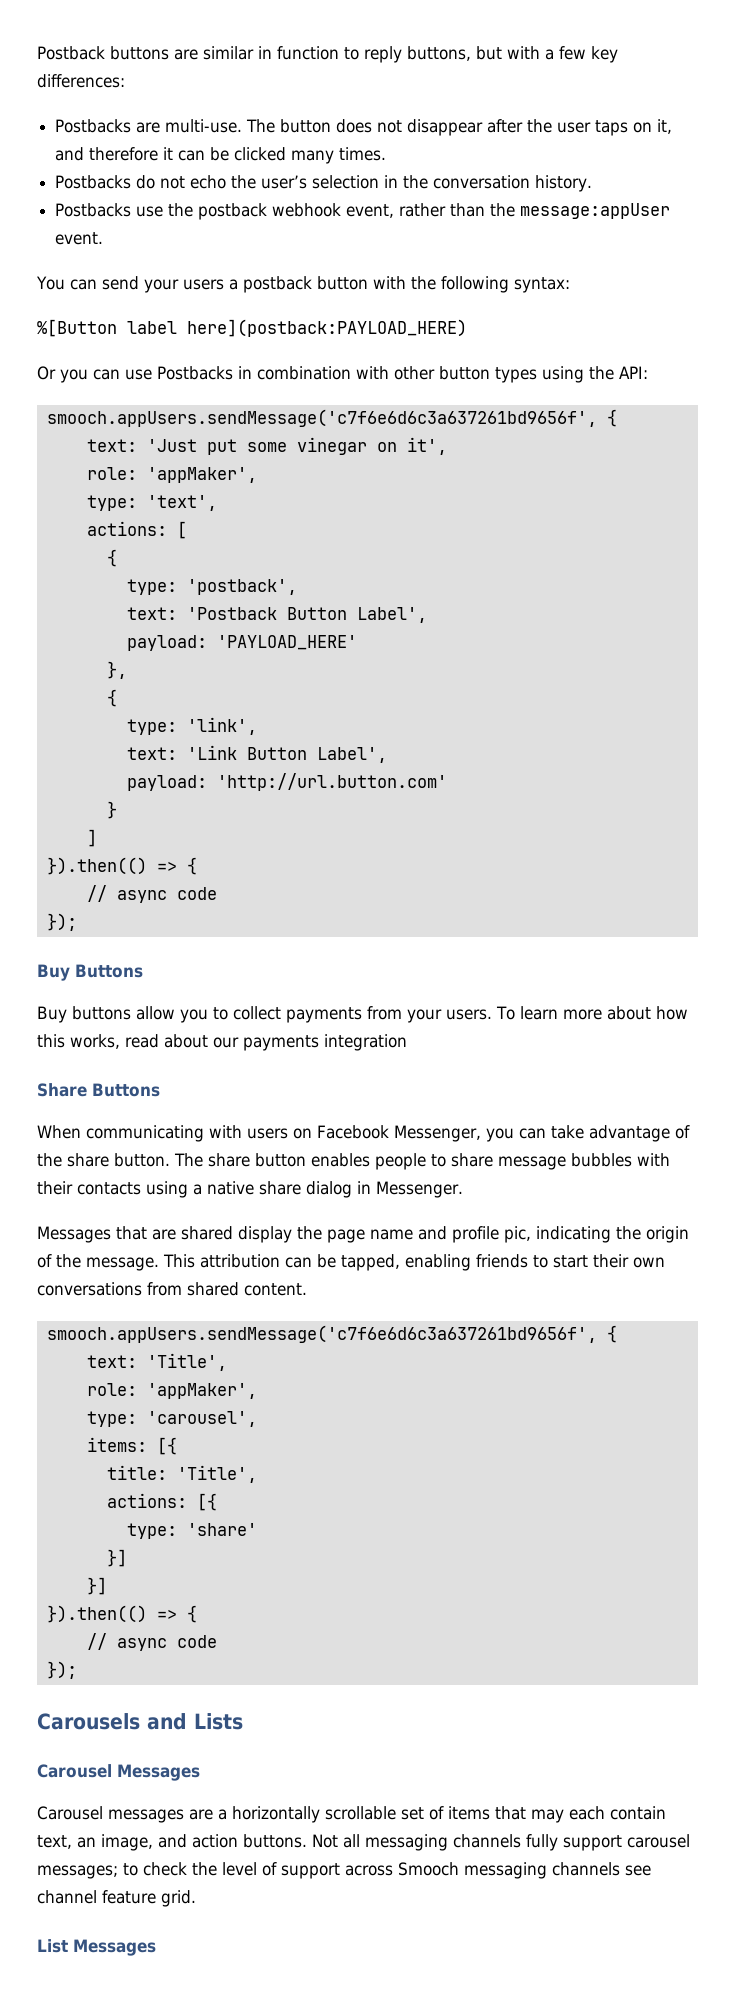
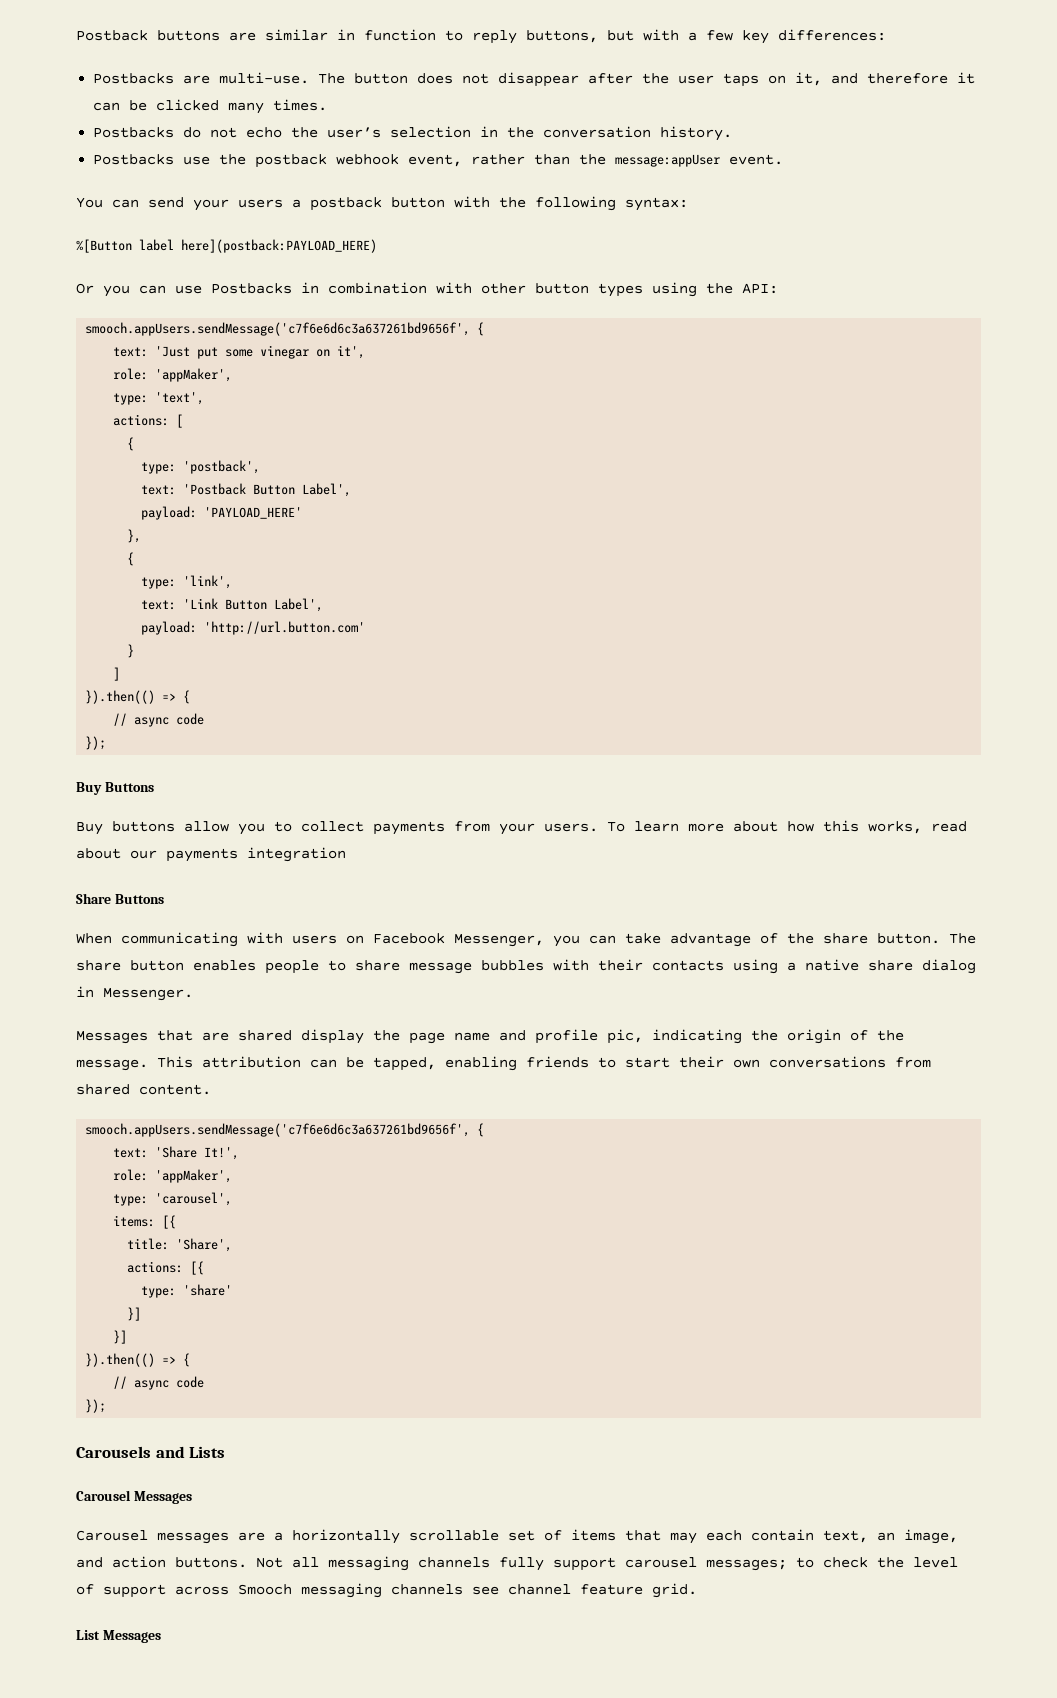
[146,1353,227,1371] 'Title', -> [155,1146,240,1160] 'Share It!',
[176,1465,257,1483] 'Title', -> [176,1238,233,1252] 'Share',

